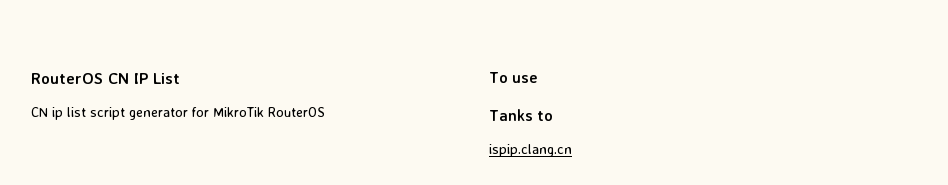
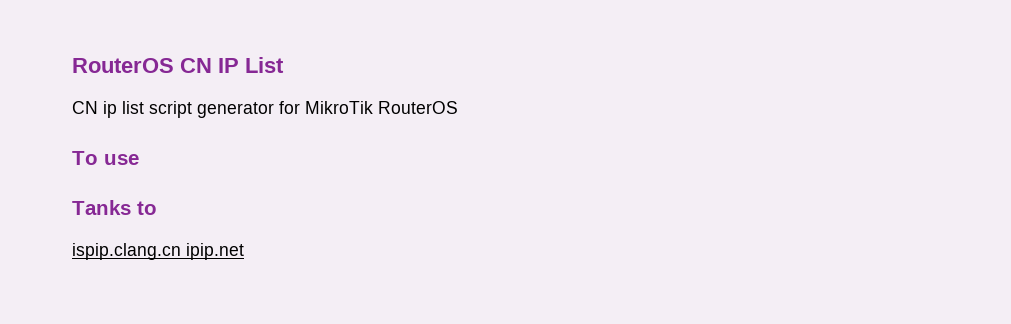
(572, 150) none -> [186,243,244,260] ipip.net

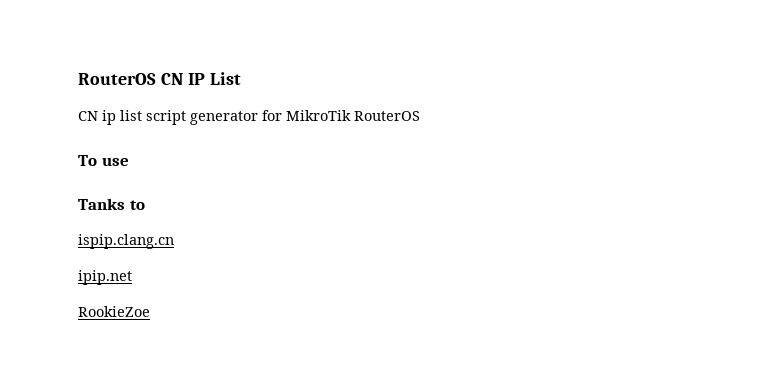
(181, 251) none -> (174, 241) //
(244, 251) none -> [78,306,150,317] // RookieZoe

